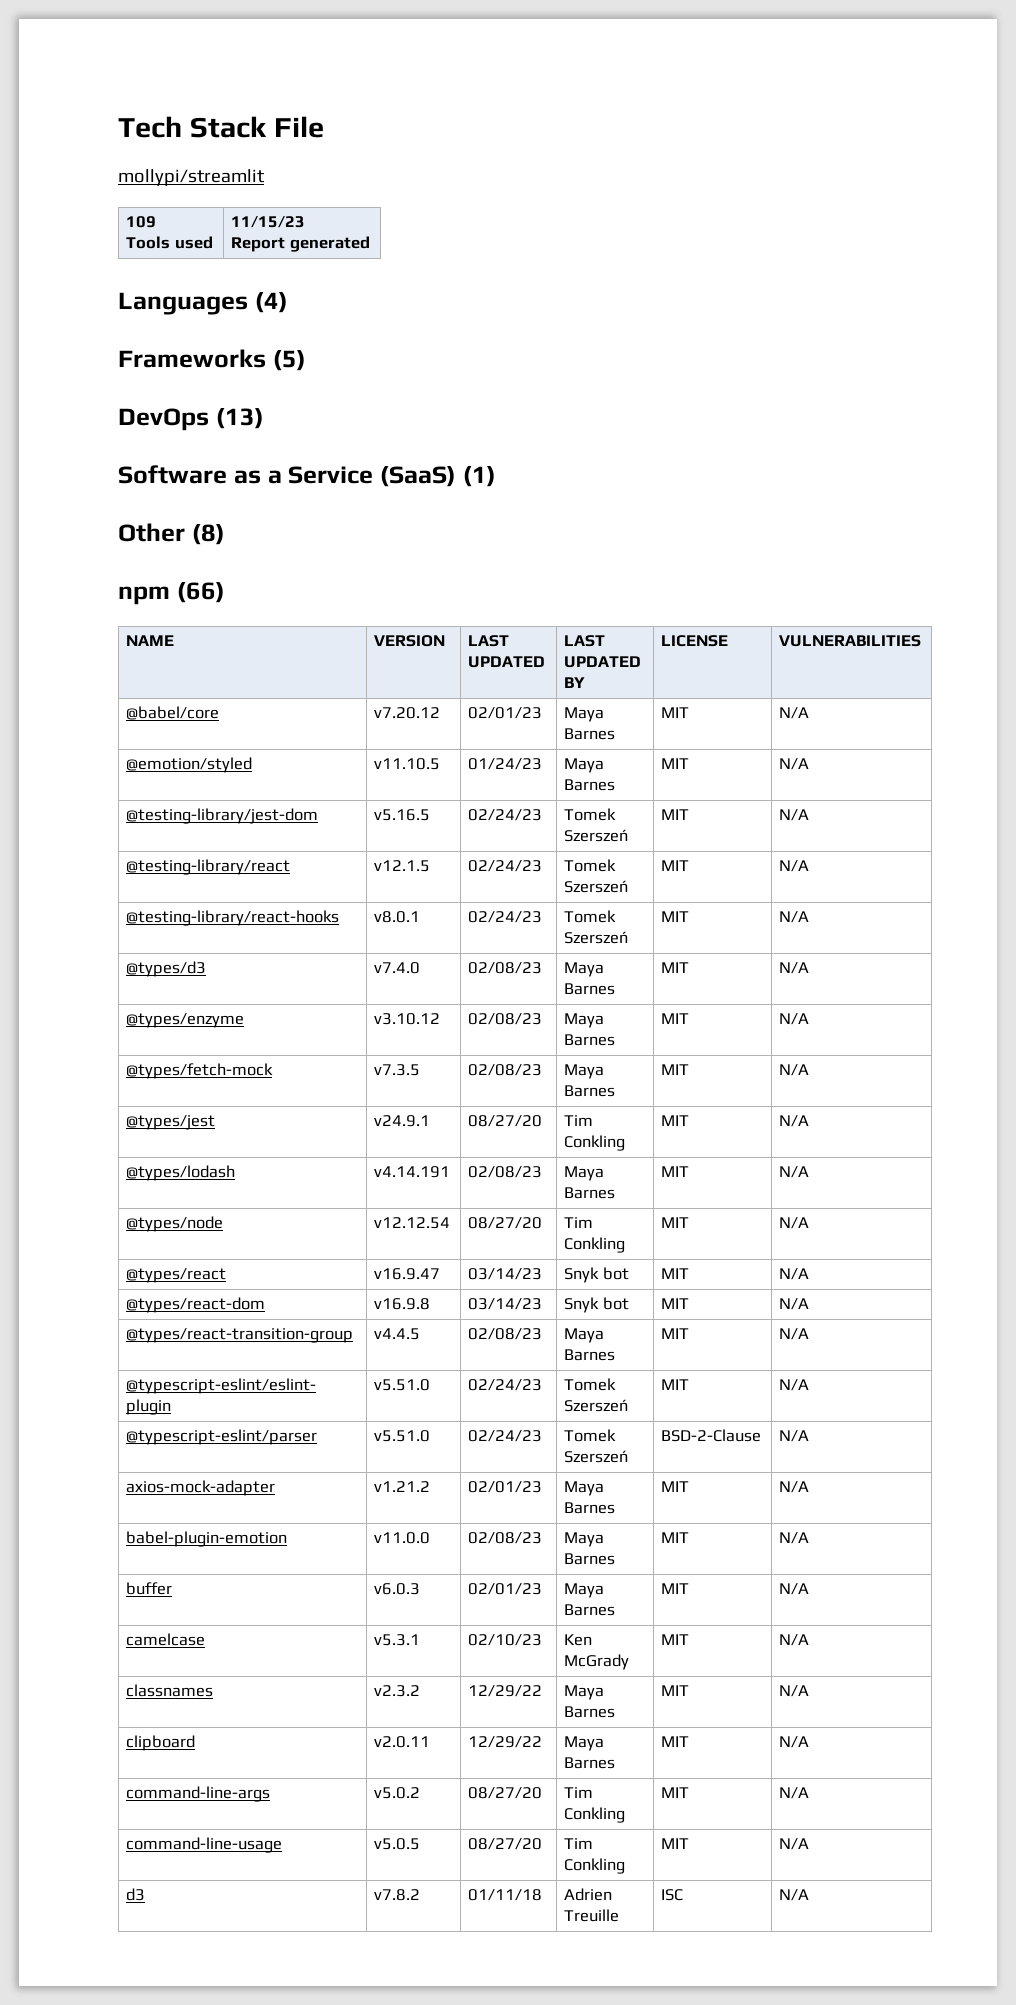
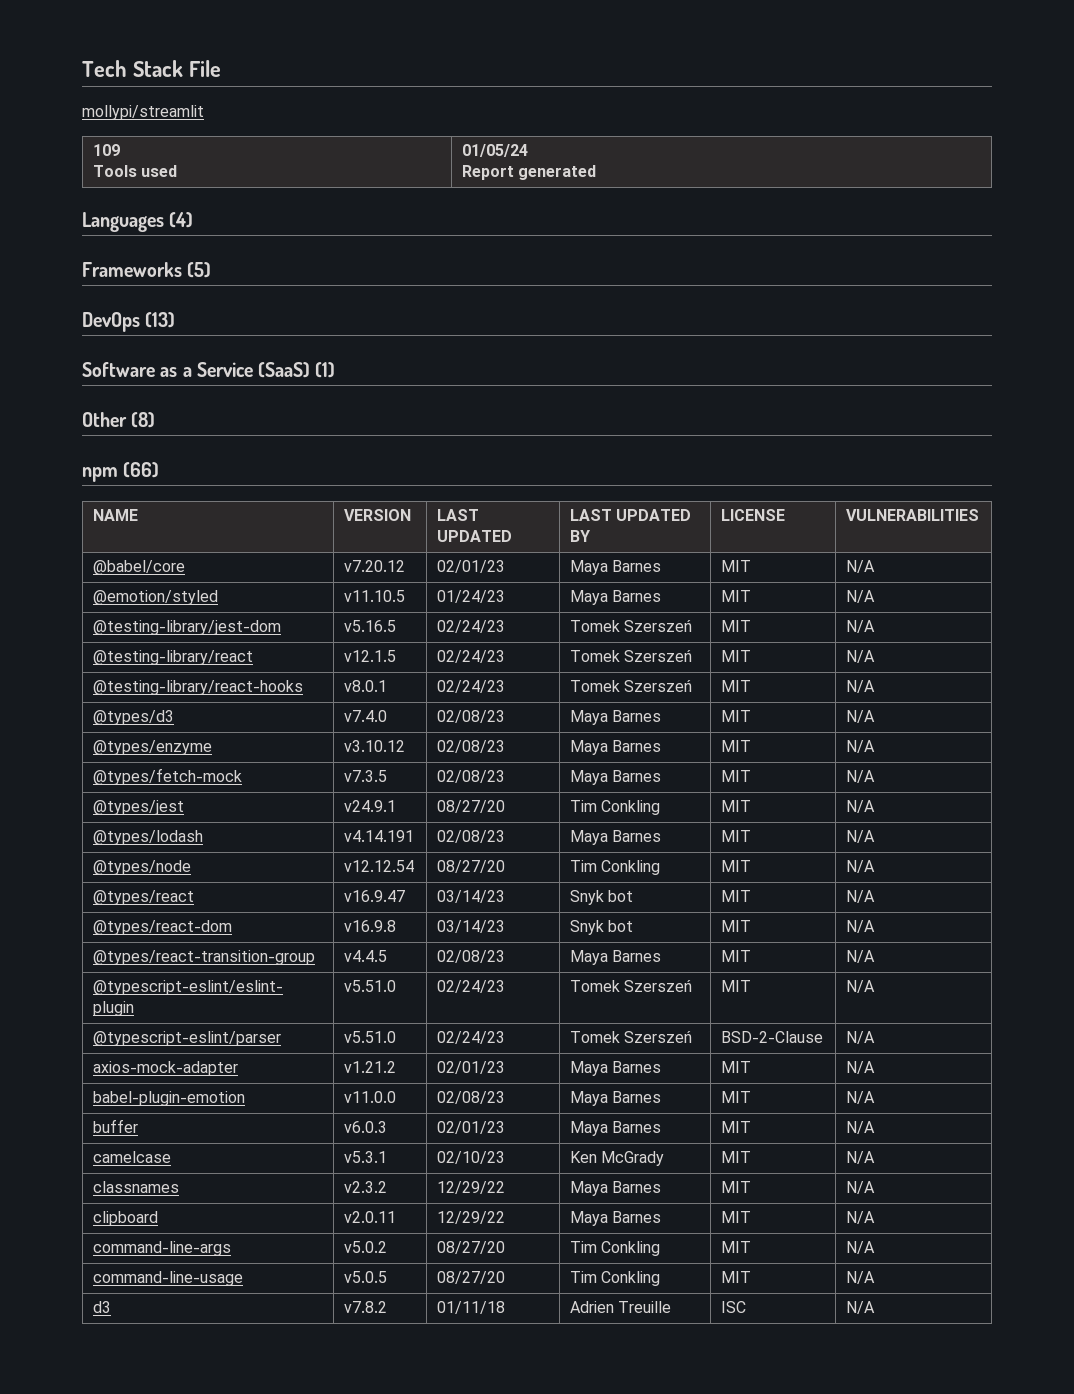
[231,216,306,228] 11/15/23 -> [461,144,528,157] 01/05/24

